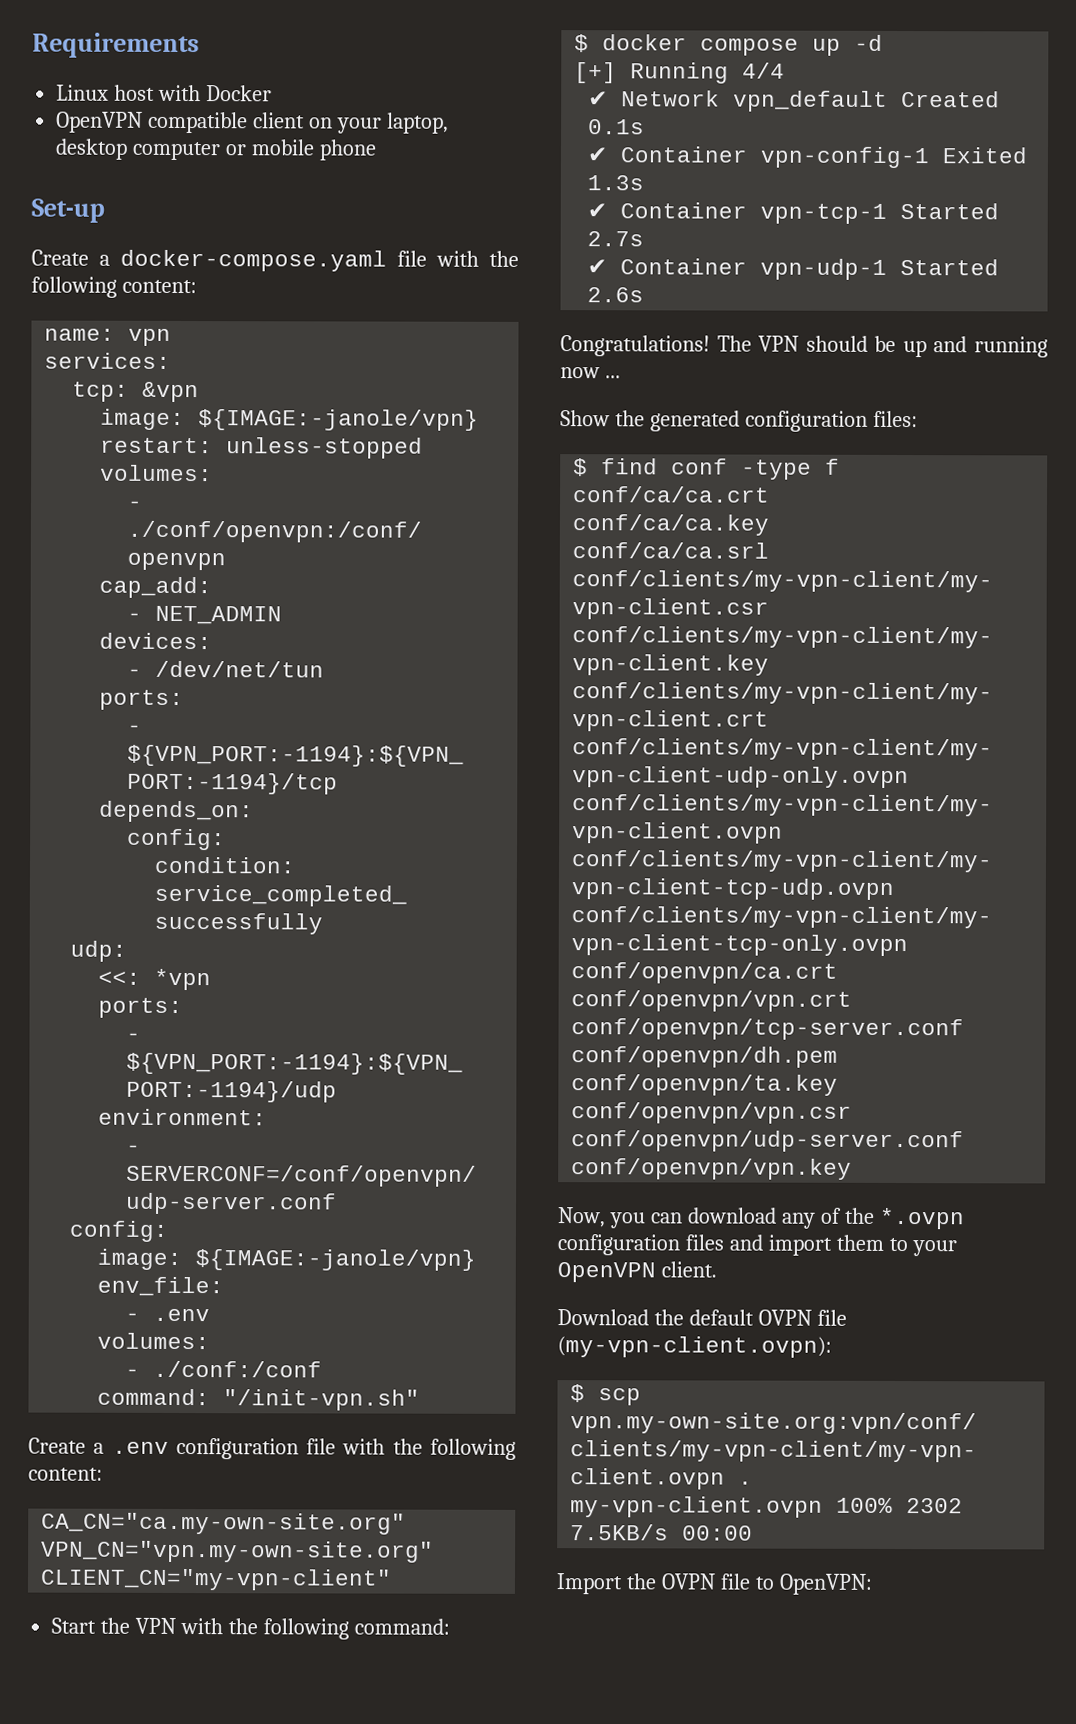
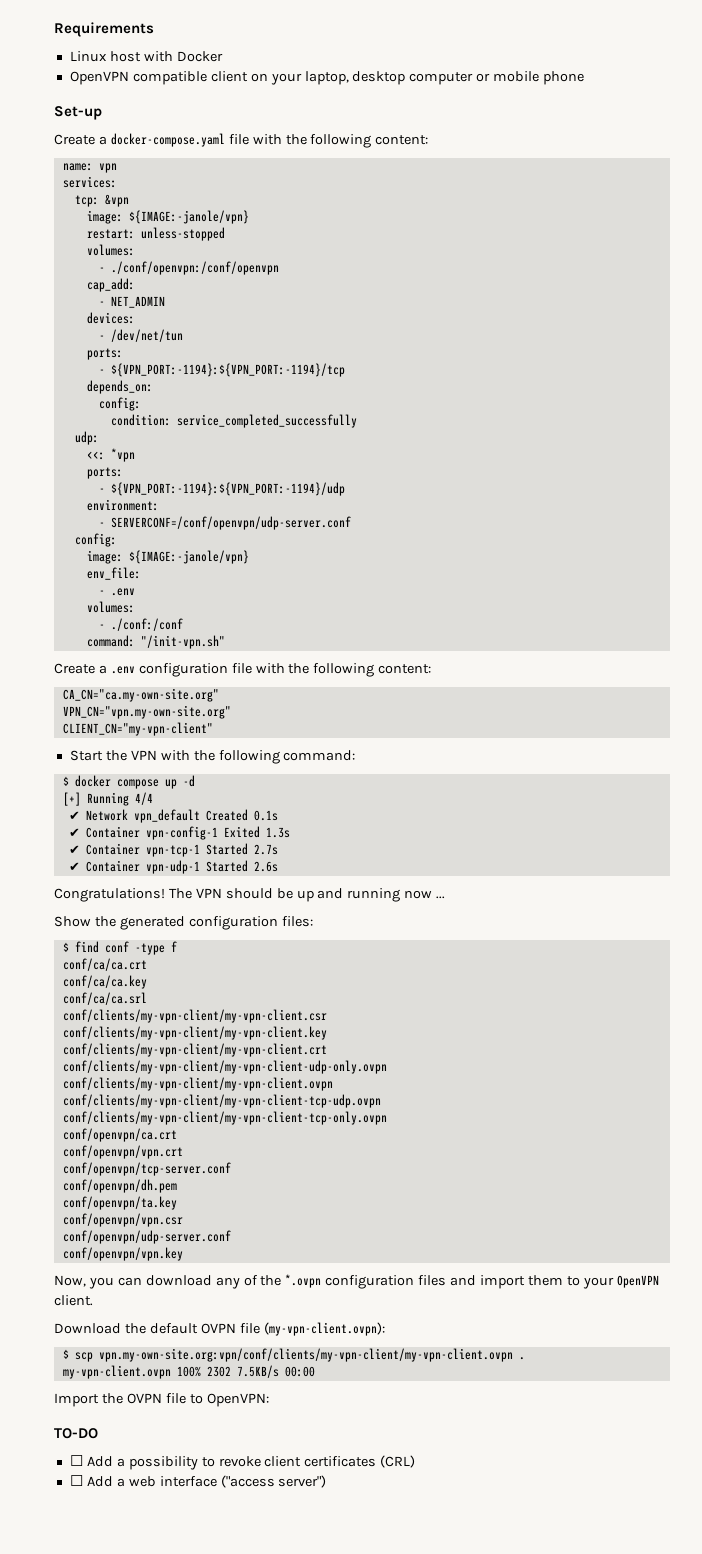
(873, 1584) none -> [54,1428,98,1439] [69,1455,416,1470] [69,1475,327,1488] // TO-DO // ☐ Add a possibility to revoke client certificates (CRL) // ☐ Add a web interface ("access server")

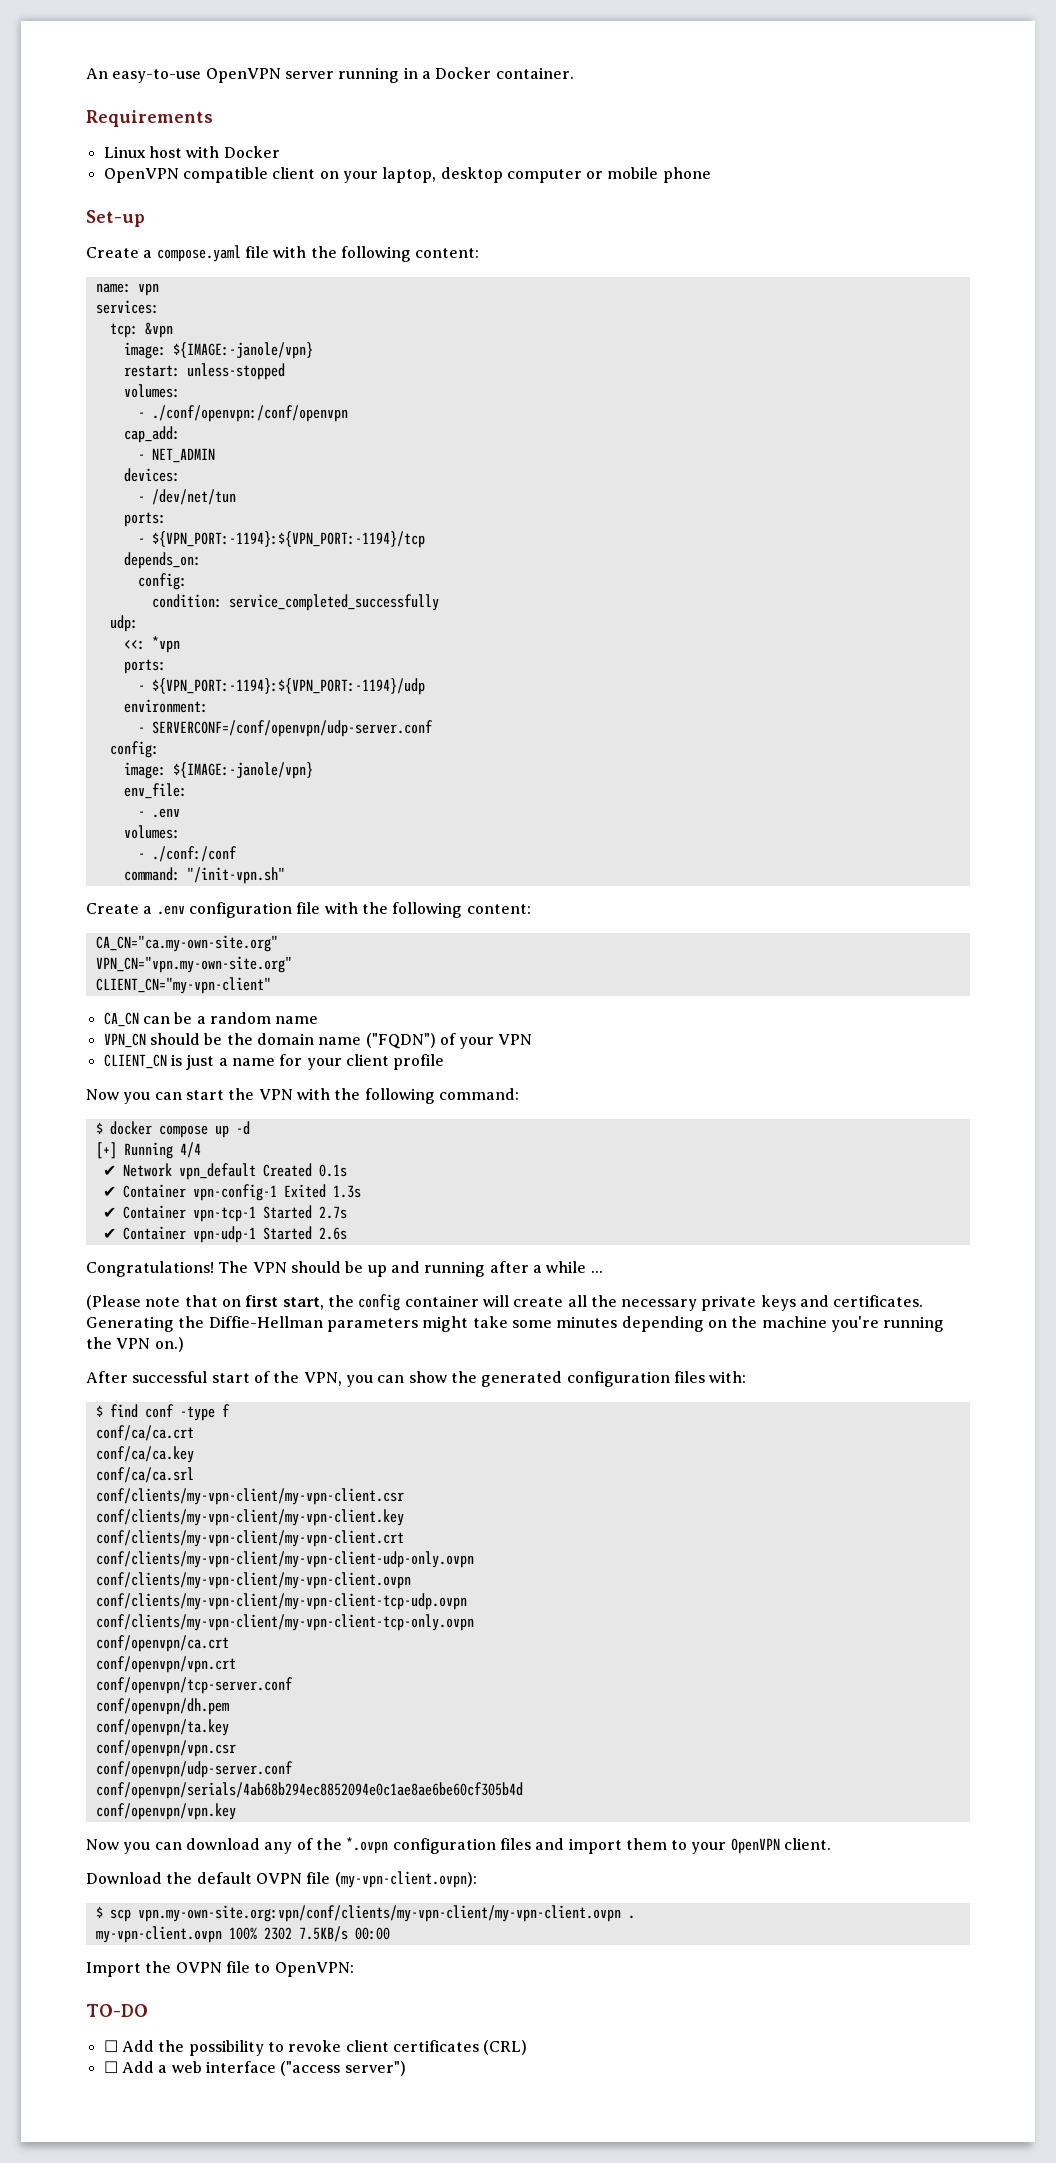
(54, 29) none -> [86,67,574,83] An easy-to-use OpenVPN server running in a Docker container. //
[110,133,225,147] docker-compose.yaml -> [156,245,241,262] compose.yaml
[69,750,103,761] Start -> [103,1012,319,1027] [103,1033,533,1049] [103,1054,445,1070] [86,1089,224,1104] CA_CN can be a random name // VPN_CN should be the domain name ("FQDN") of your VPN // CLIENT_CN is just a name for your client profile // Now you can start
[404,890,446,899] [54,916,91,927] now ... // Show -> [489,1261,603,1273] [86,1294,924,1311] [86,1316,945,1332] [86,1337,184,1352] [86,1371,447,1387] after a while ... // (Please note that on first start, the config container will create all the necessary private keys and certificates. Generating the Diffie-Hellman parameters might take some minutes depending on the machine you're running the VPN on.) // After successful start of the VPN, you can show
[281,916,313,927] files: -> [673,1371,747,1383] files with:
(231, 1237) none -> [95,1782,523,1799] // conf/openvpn/serials/4ab68b294ec8852094e0c1ae8ae6be60cf305b4d
[54,1275,86,1287] Now, -> [86,1839,119,1850] Now
[116,1458,125,1467] a -> [158,2040,185,2052] the

